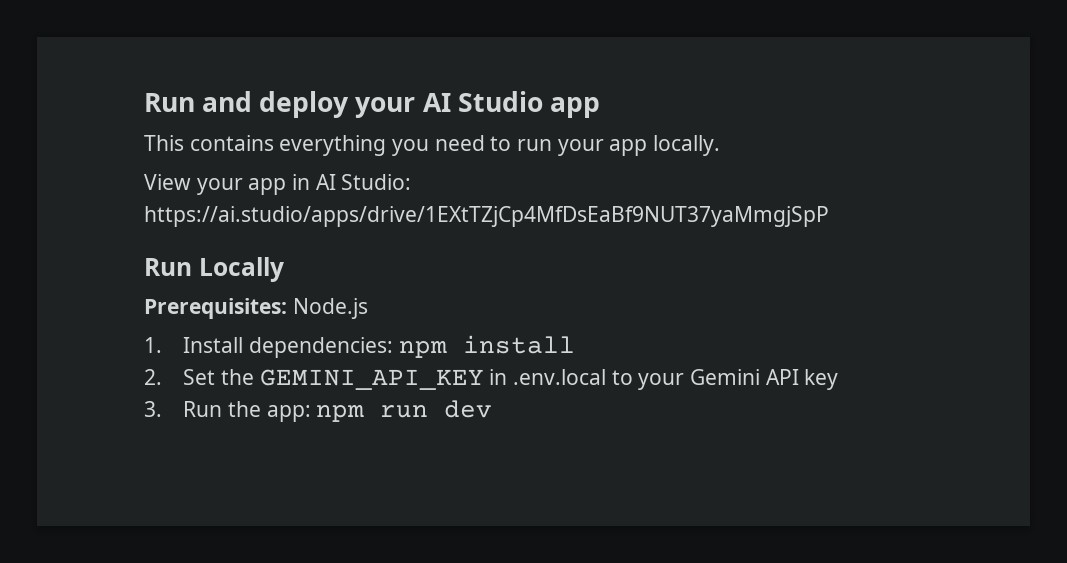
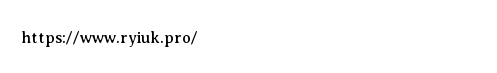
[144,91,600,118] [144,135,721,156] [144,174,412,195] [144,206,829,227] [144,257,284,282] [144,298,368,319] [144,335,575,358] [144,369,839,390] [144,400,493,422] Run and deploy your AI Studio app // This contains everything you need to run your app locally. // View your app in AI Studio: https://ai.studio/apps/drive/1EXtTZjCp4MfDsEaBf9NUT37yaMmgjSpP // Run Locally // Prerequisites: Node.js // 1. Install dependencies: npm install // 2. Set the GEMINI_API_KEY in .env.local to your Gemini API key // 3. Run the app: npm run dev -> [21,31,198,47] https://www.ryiuk.pro/

